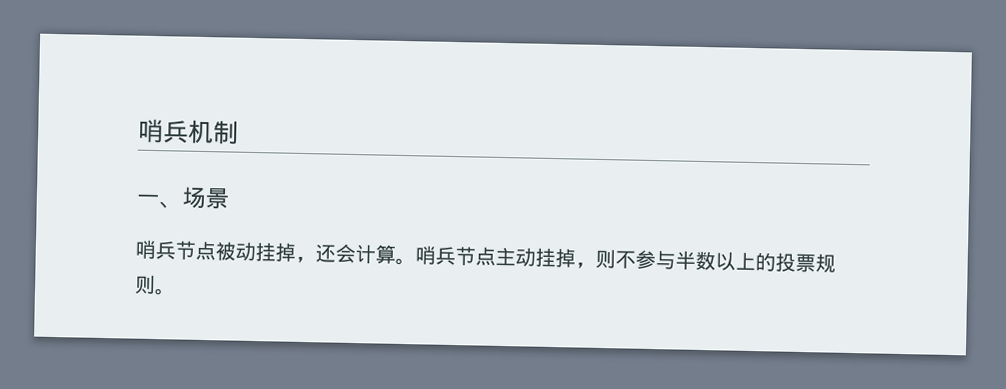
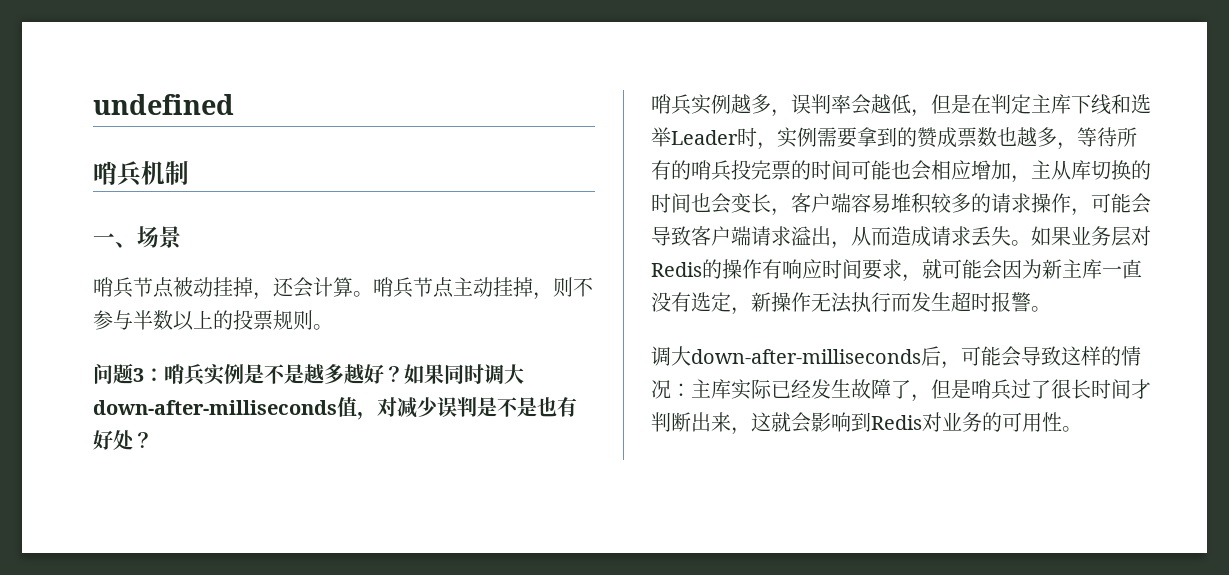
(137, 131) none -> [93,94,234,115] undefined //
(176, 292) none -> [93,363,524,385] [93,397,577,420] [93,430,153,450] [651,94,1151,117] [651,127,1137,150] [651,160,1151,183] [651,193,1151,216] [651,226,1151,249] [651,259,1142,282] [651,292,1051,315] [651,346,1141,369] [651,379,1151,402] [651,412,1082,435] // 问题3：哨兵实例是不是越多越好？如果同时调大down-after-milliseconds值，对减少误判是不是也有好处？ // 哨兵实例越多，误判率会越低，但是在判定主库下线和选举Leader时，实例需要拿到的赞成票数也越多，等待所有的哨兵投完票的时间可能也会相应增加，主从库切换的时间也会变长，客户端容易堆积较多的请求操作，可能会导致客户端请求溢出，从而造成请求丢失。如果业务层对Redis的操作有响应时间要求，就可能会因为新主库一直没有选定，新操作无法执行而发生超时报警。 // 调大down-after-milliseconds后，可能会导致这样的情况：主库实际已经发生故障了，但是哨兵过了很长时间才判断出来，这就会影响到Redis对业务的可用性。

